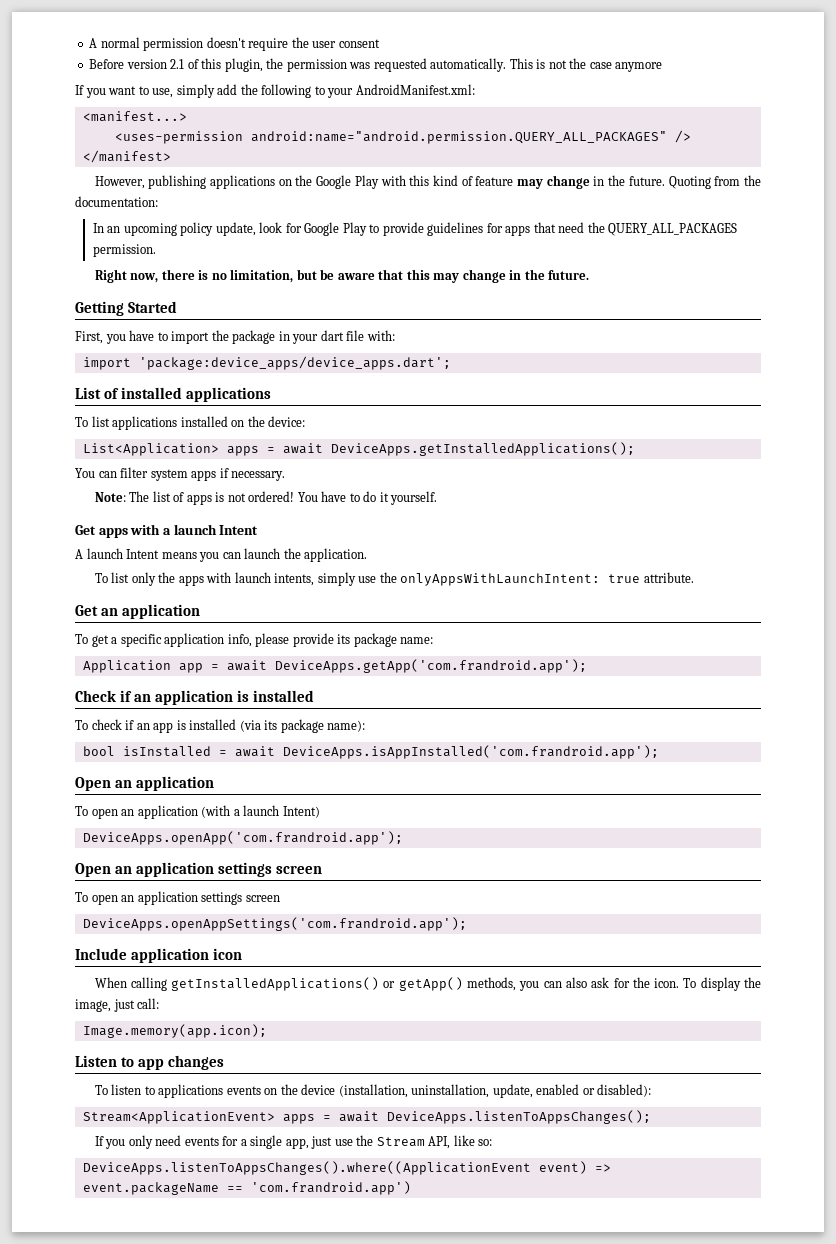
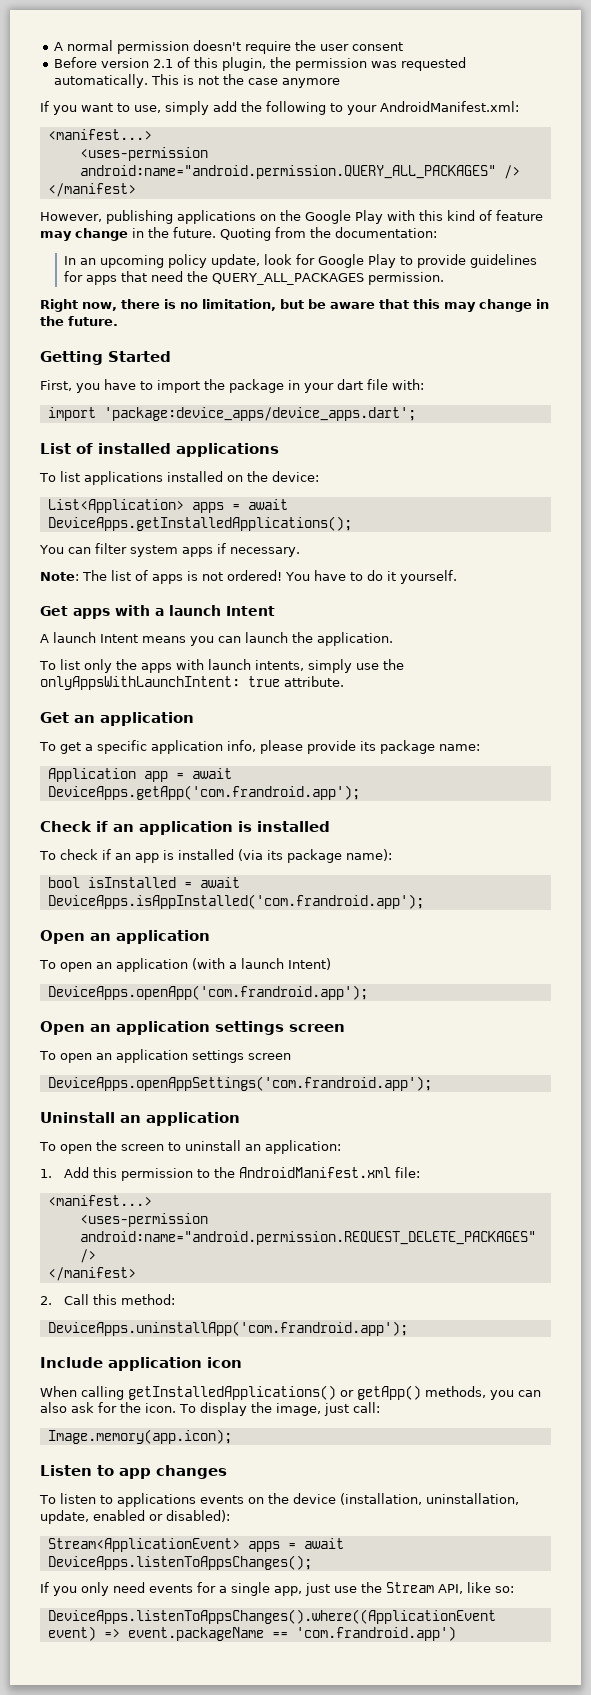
(467, 924) none -> [40,1112,240,1126] [39,1140,341,1154] [40,1167,421,1181] [47,1195,152,1206] [79,1213,208,1227] [79,1231,536,1245] [79,1249,96,1263] [47,1267,136,1281] [40,1294,176,1305] [47,1321,408,1336] // Uninstall an application // To open the screen to uninstall an application: // 1. Add this permission to the AndroidManifest.xml file: // <manifest...> // <uses-permission android:name="android.permission.REQUEST_DELETE_PACKAGES" /> // </manifest> // 2. Call this method: // DeviceApps.uninstallApp('com.frandroid.app');

